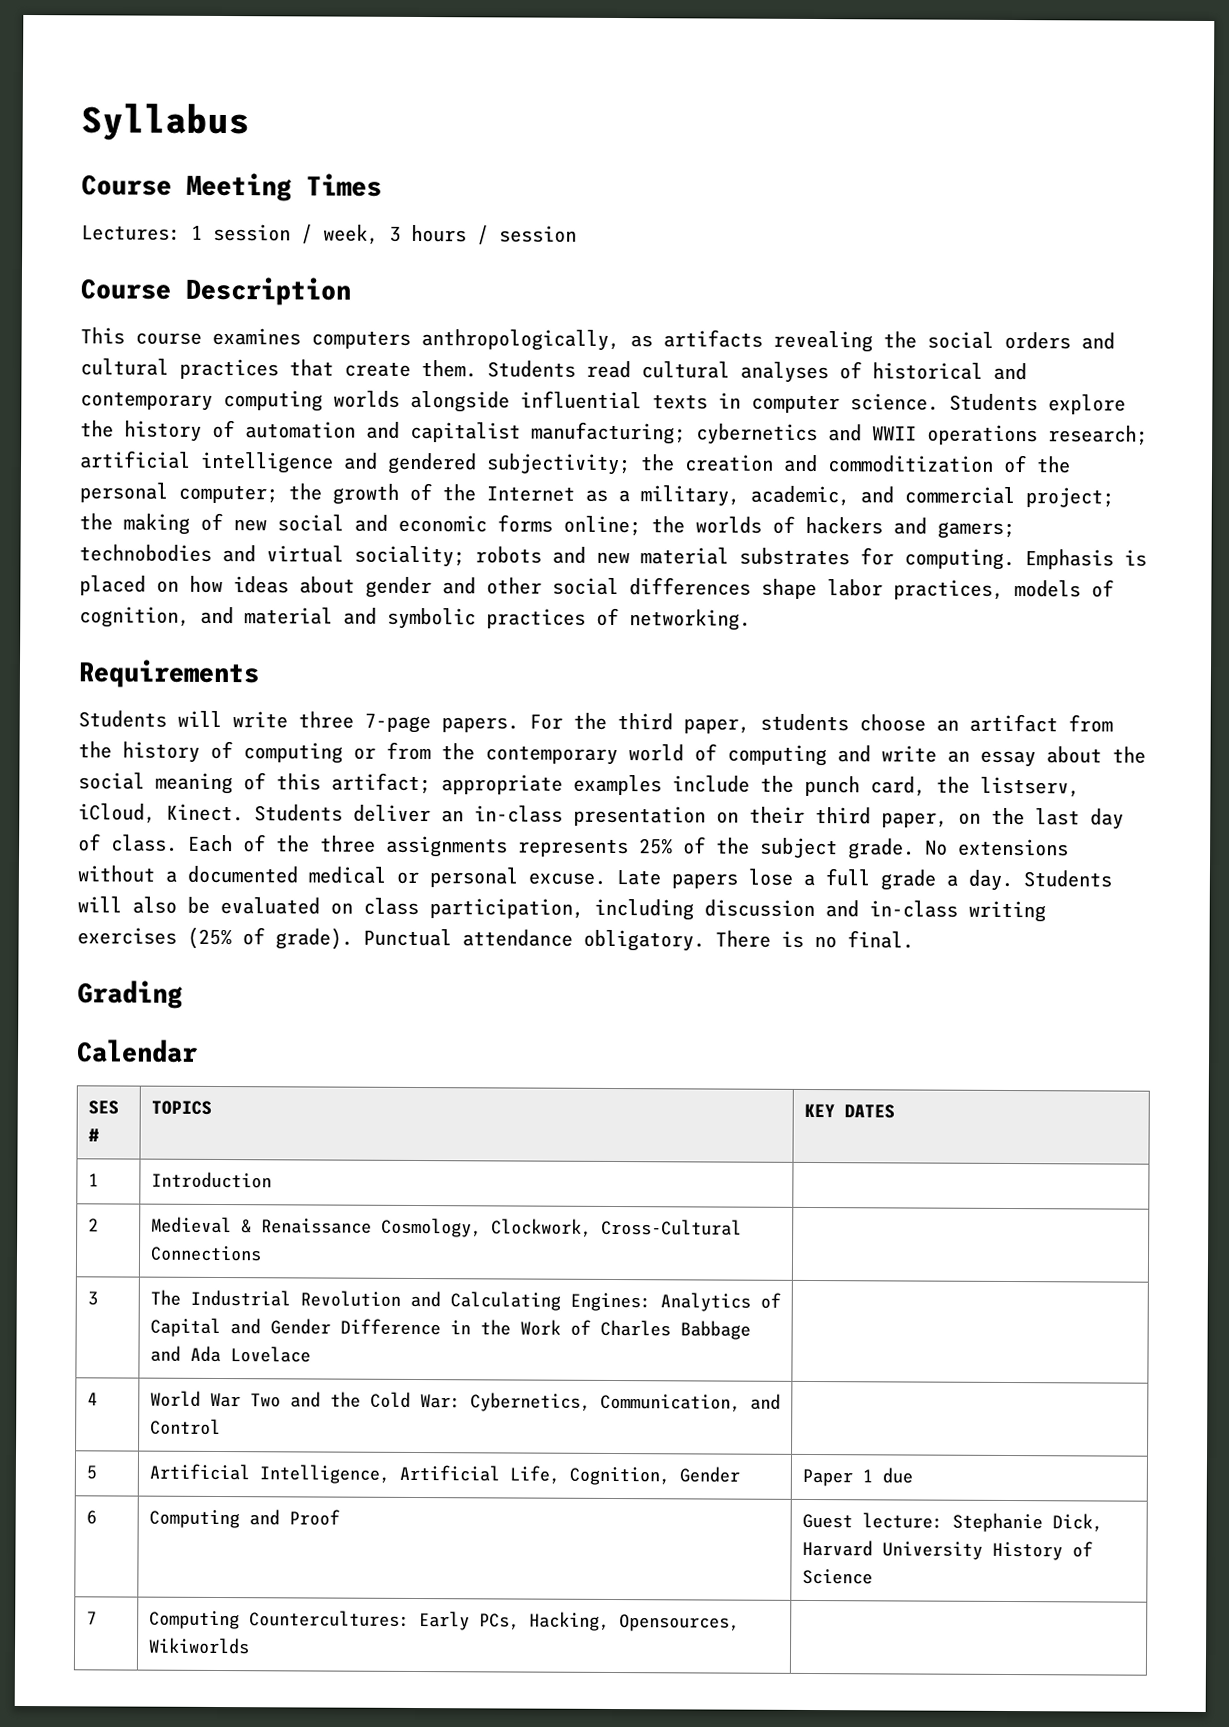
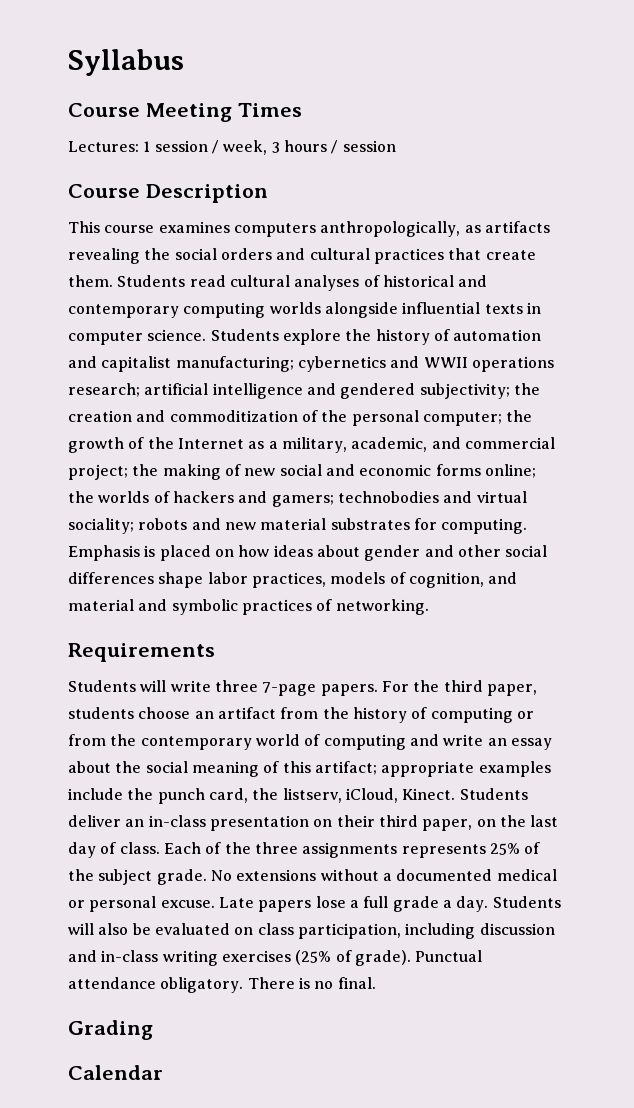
[87,1100,119,1115] [87,1128,100,1142] [150,1100,212,1115] [803,1103,895,1119] [87,1173,99,1187] [150,1171,272,1189] [87,1218,99,1232] [150,1216,742,1238] [149,1245,262,1262] [86,1291,98,1306] [149,1289,781,1312] [149,1317,751,1340] [149,1345,311,1363] [86,1392,98,1406] [149,1390,781,1412] [149,1418,221,1436] [85,1465,97,1480] [148,1463,740,1486] [801,1467,913,1487] [85,1510,97,1525] [148,1509,340,1529] [801,1512,1103,1533] [801,1539,1093,1561] [801,1568,873,1585] [85,1611,97,1625] [148,1610,740,1632] [147,1637,250,1655] // SES # | TOPICS | KEY DATES // 1 | Introduction | // 2 | Medieval & Renaissance Cosmology, Clockwork, Cross-Cultural Connections | // 3 | The Industrial Revolution and Calculating Engines: Analytics of Capital and Gender Difference in the Work of Charles Babbage and Ada Lovelace | // 4 | World War Two and the Cold War: Cybernetics, Communication, and Control | // 5 | Artificial Intelligence, Artificial Life, Cognition, Gender | Paper 1 due // 6 | Computing and Proof | Guest lecture: Stephanie Dick, Harvard University History of Science // 7 | Computing Countercultures: Early PCs, Hacking, Opensources, Wikiworlds | -> (163, 1072) none

